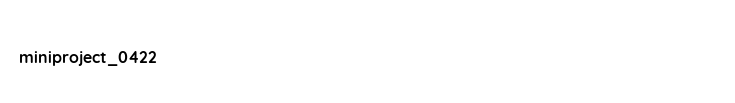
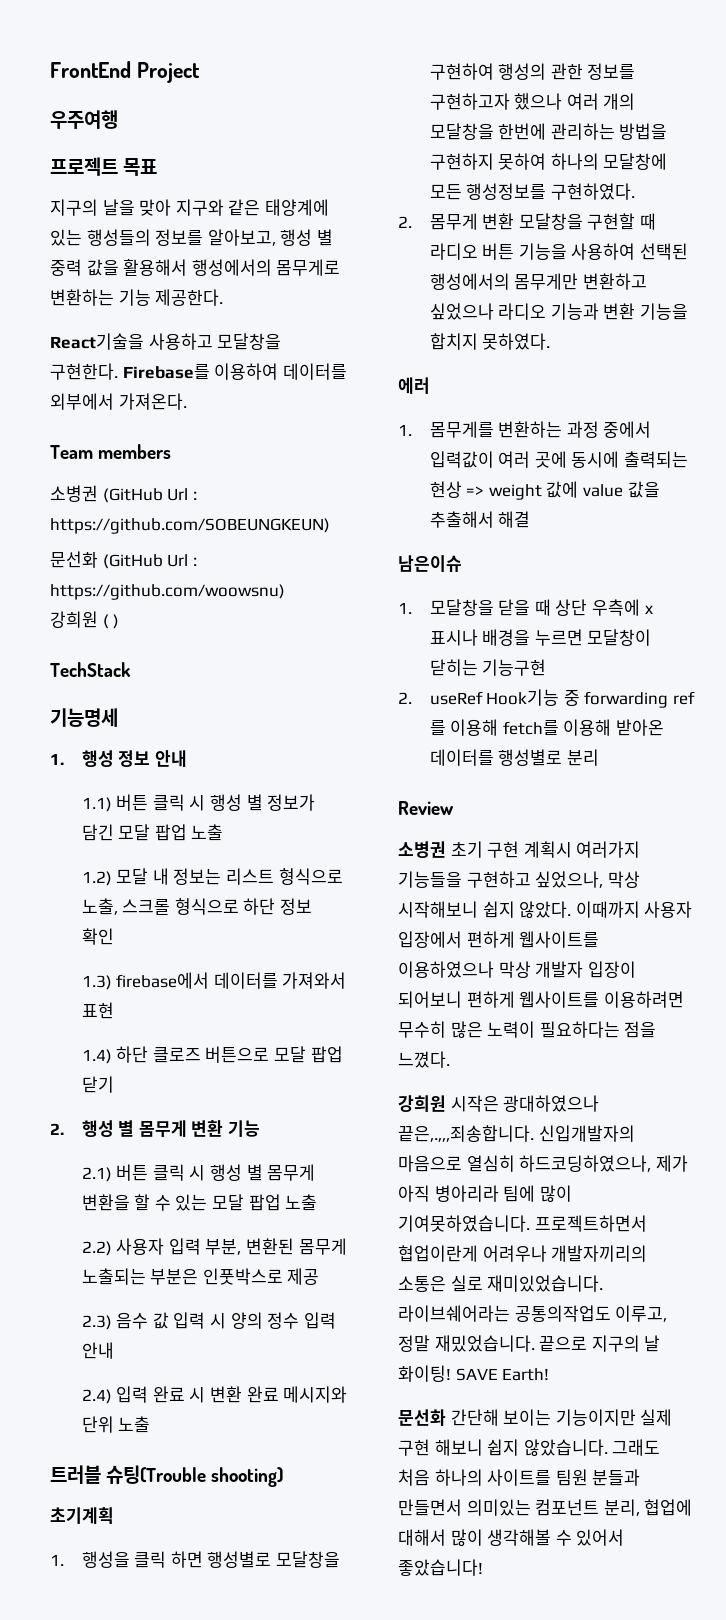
[19,51,157,66] miniproject_0422 -> [50,61,200,83] [50,110,118,129] [50,157,158,176] [50,199,329,216] [50,229,333,246] [50,259,341,276] [50,289,224,306] [50,333,282,350] [50,363,347,380] [50,393,187,410] [50,444,172,459] [50,485,197,503] [50,518,330,534] [50,551,197,569] [50,584,285,600] [50,611,120,629] [50,662,131,677] [50,708,118,727] [50,750,187,767] [81,794,316,812] [81,824,224,841] [81,868,343,886] [81,898,313,915] [81,928,114,945] [81,972,347,990] [81,1002,114,1019] [81,1046,343,1064] [81,1076,114,1093] [50,1120,261,1137] [81,1164,316,1182] [81,1194,318,1211] [81,1238,347,1256] [81,1268,320,1285] [81,1312,336,1330] [81,1342,114,1359] [81,1386,348,1404] [81,1416,151,1433] [50,1465,284,1487] [50,1507,114,1524] [50,1551,341,1568] [429,63,636,80] [429,93,636,110] [429,123,668,140] [429,153,668,170] [429,183,635,200] [398,213,657,230] [429,243,689,260] [429,273,647,290] [429,303,689,320] [429,333,551,350] [398,377,430,394] [398,421,652,438] [429,451,689,468] [429,481,660,500] [429,511,531,528] [398,555,462,572] [398,599,653,616] [429,629,652,646] [429,659,547,676] [398,689,696,708] [429,719,665,736] [429,749,599,766] [398,801,454,815] [398,841,641,858] [398,871,640,888] [398,901,693,918] [398,931,600,948] [398,961,636,978] [398,991,684,1008] [398,1021,657,1038] [398,1051,450,1068] [398,1095,600,1112] [398,1125,635,1142] [398,1155,688,1172] [398,1185,572,1202] [398,1215,647,1232] [398,1245,648,1262] [398,1275,604,1292] [398,1305,668,1322] [398,1335,661,1352] [398,1365,550,1382] [398,1409,673,1426] [398,1439,661,1456] [398,1469,641,1486] [398,1499,693,1516] [398,1529,625,1546] [398,1559,483,1576] FrontEnd Project // 우주여행 // 프로젝트 목표 // 지구의 날을 맞아 지구와 같은 태양계에 있는 행성들의 정보를 알아보고, 행성 별 중력 값을 활용해서 행성에서의 몸무게로 변환하는 기능 제공한다. // React기술을 사용하고 모달창을 구현한다. Firebase를 이용하여 데이터를 외부에서 가져온다. // Team members // 소병권 (GitHub Url : https://github.com/SOBEUNGKEUN) // 문선화 (GitHub Url : https://github.com/woowsnu) // 강희원 ( ) // TechStack // 기능명세 // 1. 행성 정보 안내 // 1.1) 버튼 클릭 시 행성 별 정보가 담긴 모달 팝업 노출 // 1.2) 모달 내 정보는 리스트 형식으로 노출, 스크롤 형식으로 하단 정보 확인 // 1.3) firebase에서 데이터를 가져와서 표현 // 1.4) 하단 클로즈 버튼으로 모달 팝업 닫기 // 2. 행성 별 몸무게 변환 기능 // 2.1) 버튼 클릭 시 행성 별 몸무게 변환을 할 수 있는 모달 팝업 노출 // 2.2) 사용자 입력 부분, 변환된 몸무게 노출되는 부분은 인풋박스로 제공 // 2.3) 음수 값 입력 시 양의 정수 입력 안내 // 2.4) 입력 완료 시 변환 완료 메시지와 단위 노출 // 트러블 슈팅(Trouble shooting) // 초기계획 // 1. 행성을 클릭 하면 행성별로 모달창을 구현하여 행성의 관한 정보를 구현하고자 했으나 여러 개의 모달창을 한번에 관리하는 방법을 구현하지 못하여 하나의 모달창에 모든 행성정보를 구현하였다. // 2. 몸무게 변환 모달창을 구현할 때 라디오 버튼 기능을 사용하여 선택된 행성에서의 몸무게만 변환하고 싶었으나 라디오 기능과 변환 기능을 합치지 못하였다. // 에러 // 1. 몸무게를 변환하는 과정 중에서 입력값이 여러 곳에 동시에 출력되는 현상 => weight 값에 value 값을 추출해서 해결 // 남은이슈 // 1. 모달창을 닫을 때 상단 우측에 x 표시나 배경을 누르면 모달창이 닫히는 기능구현 // 2. useRef Hook기능 중 forwarding ref 를 이용해 fetch를 이용해 받아온 데이터를 행성별로 분리 // Review // 소병권 초기 구현 계획시 여러가지 기능들을 구현하고 싶었으나, 막상 시작해보니 쉽지 않았다. 이때까지 사용자 입장에서 편하게 웹사이트를 이용하였으나 막상 개발자 입장이 되어보니 편하게 웹사이트를 이용하려면 무수히 많은 노력이 필요하다는 점을 느꼈다. // 강희원 시작은 광대하였으나 끝은,.,,,죄송합니다. 신입개발자의 마음으로 열심히 하드코딩하였으나, 제가 아직 병아리라 팀에 많이 기여못하였습니다. 프로젝트하면서 협업이란게 어려우나 개발자끼리의 소통은 실로 재미있었습니다. 라이브쉐어라는 공통의작업도 이루고, 정말 재밌었습니다. 끝으로 지구의 날 화이팅! SAVE Earth! // 문선화 간단해 보이는 기능이지만 실제 구현 해보니 쉽지 않았습니다. 그래도 처음 하나의 사이트를 팀원 분들과 만들면서 의미있는 컴포넌트 분리, 협업에 대해서 많이 생각해볼 수 있어서 좋았습니다!

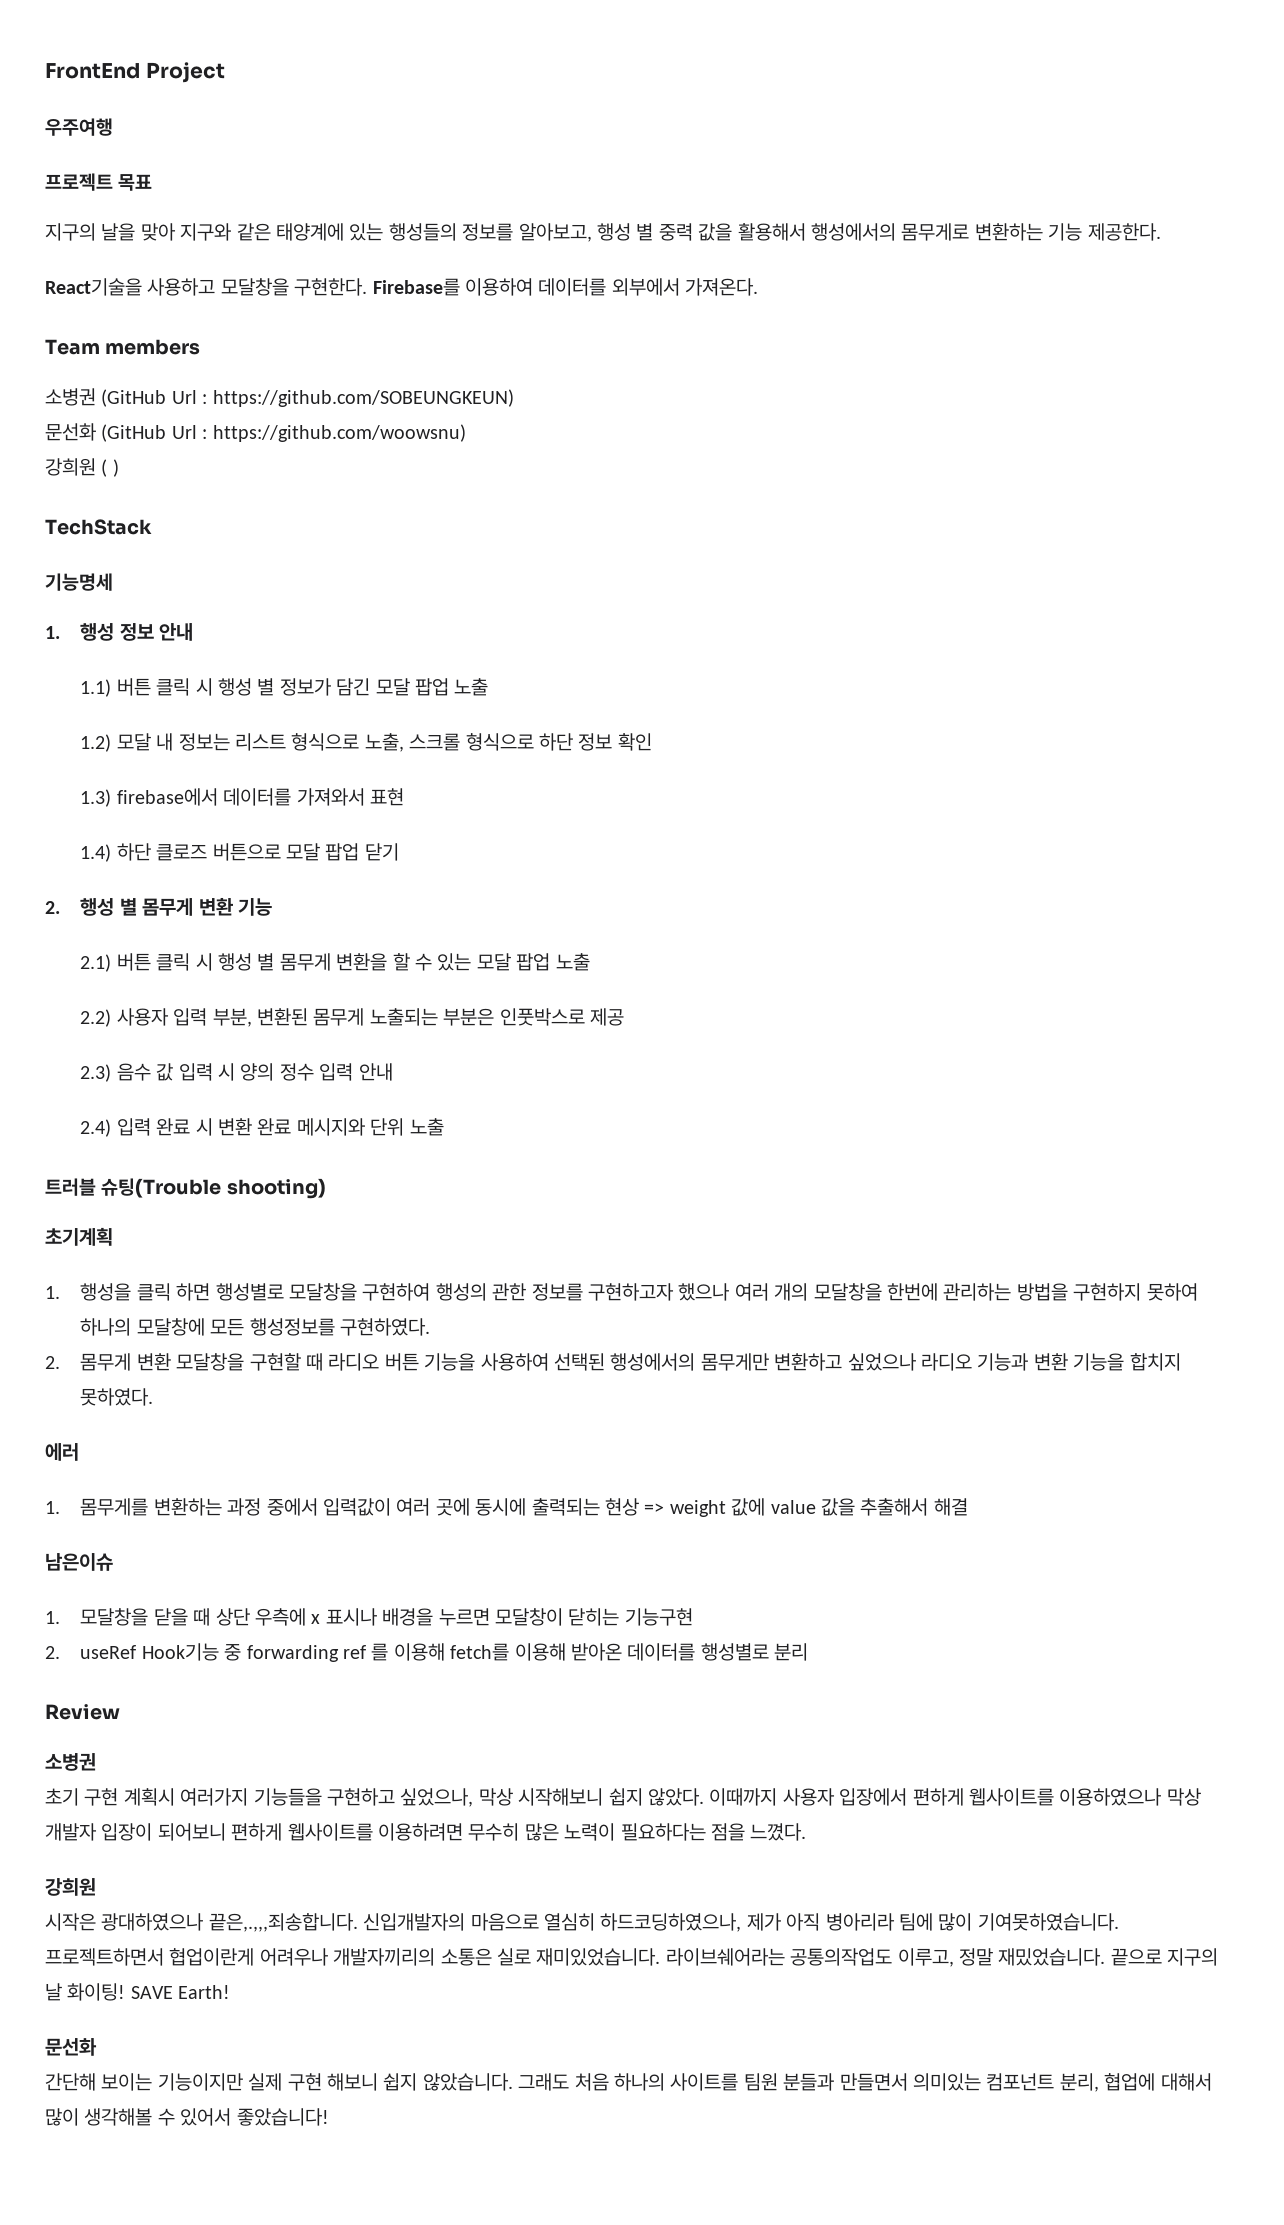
(446, 849) none -> (96, 1762) //
(446, 1103) none -> (96, 1887) //
(446, 1417) none -> (97, 2047) //

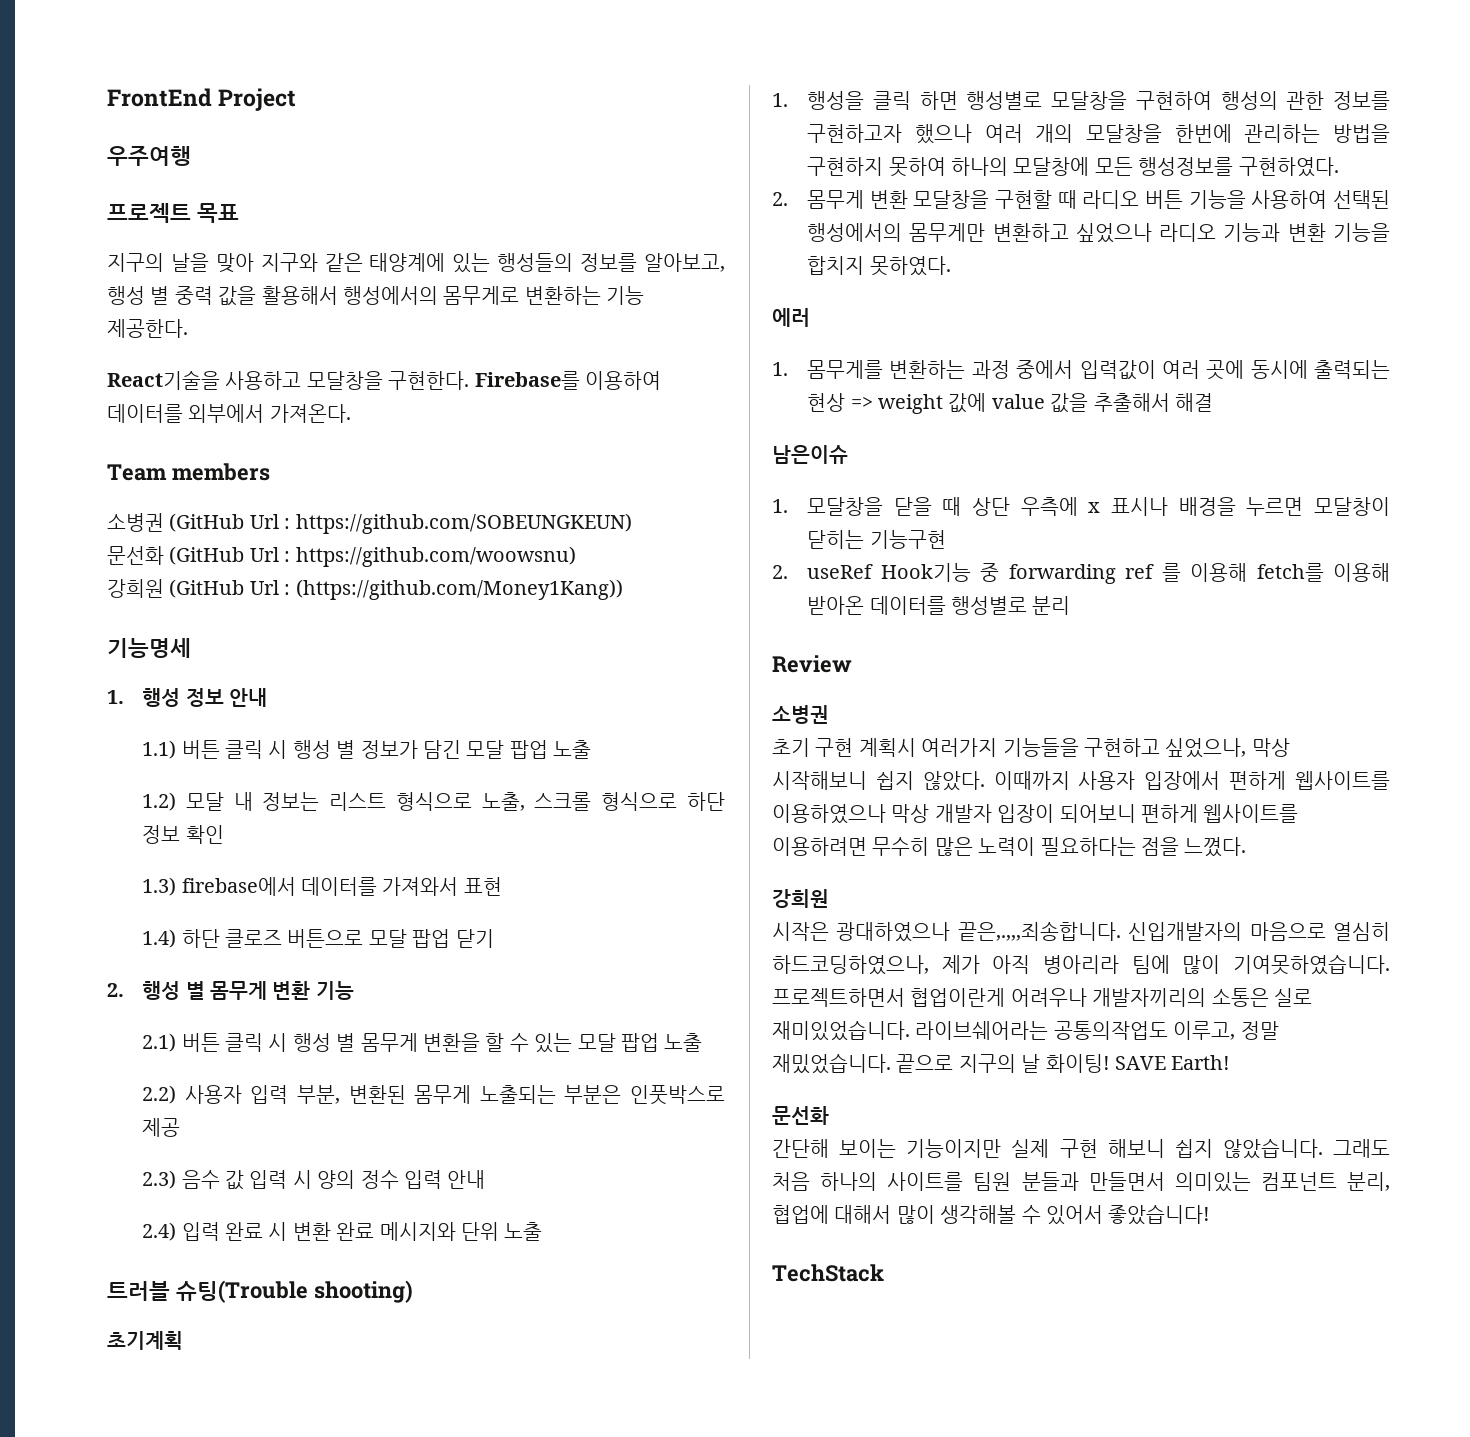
[101,459,119,477] [45,519,152,535] ( ) // TechStack -> [169,579,623,600] (GitHub Url : (https://github.com/Money1Kang))
(329, 2117) none -> [772,1264,884,1282] // TechStack

